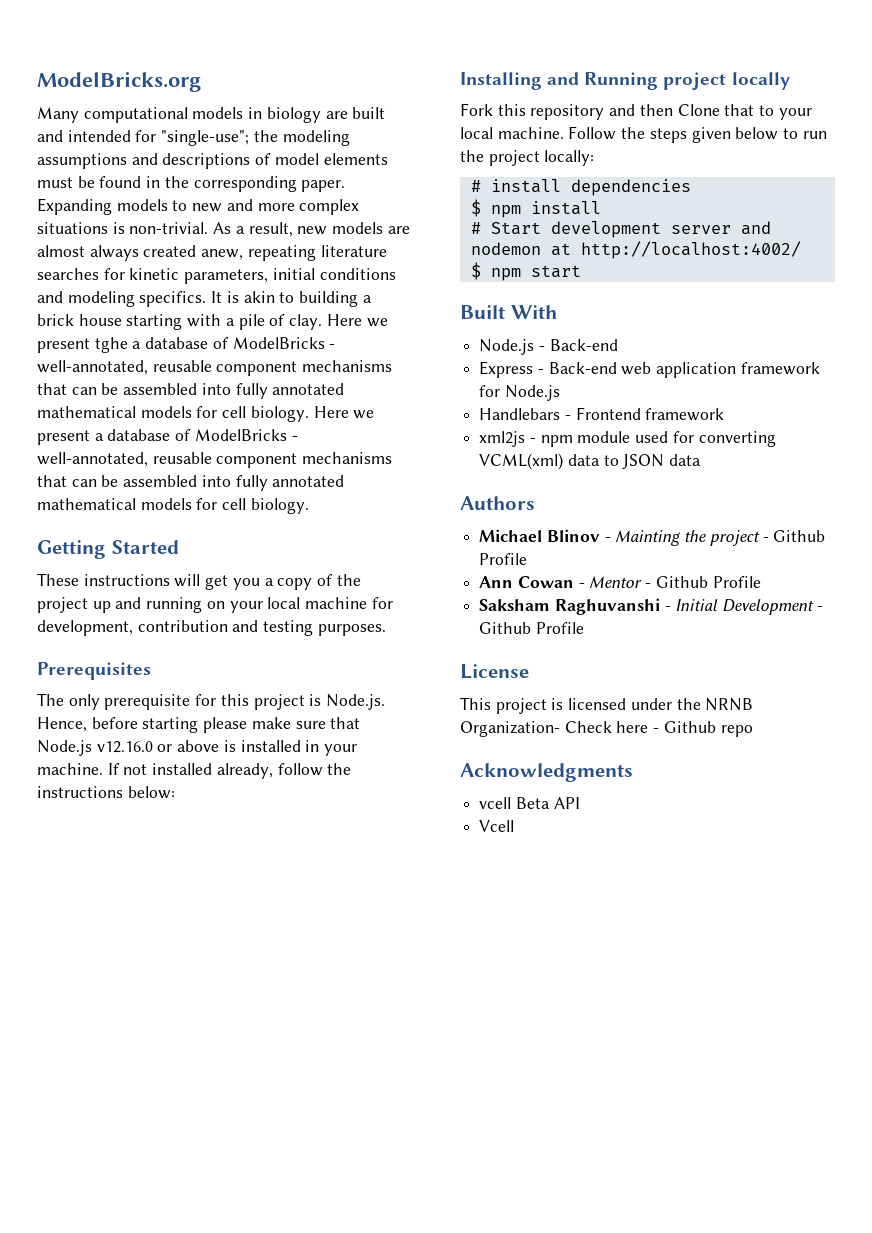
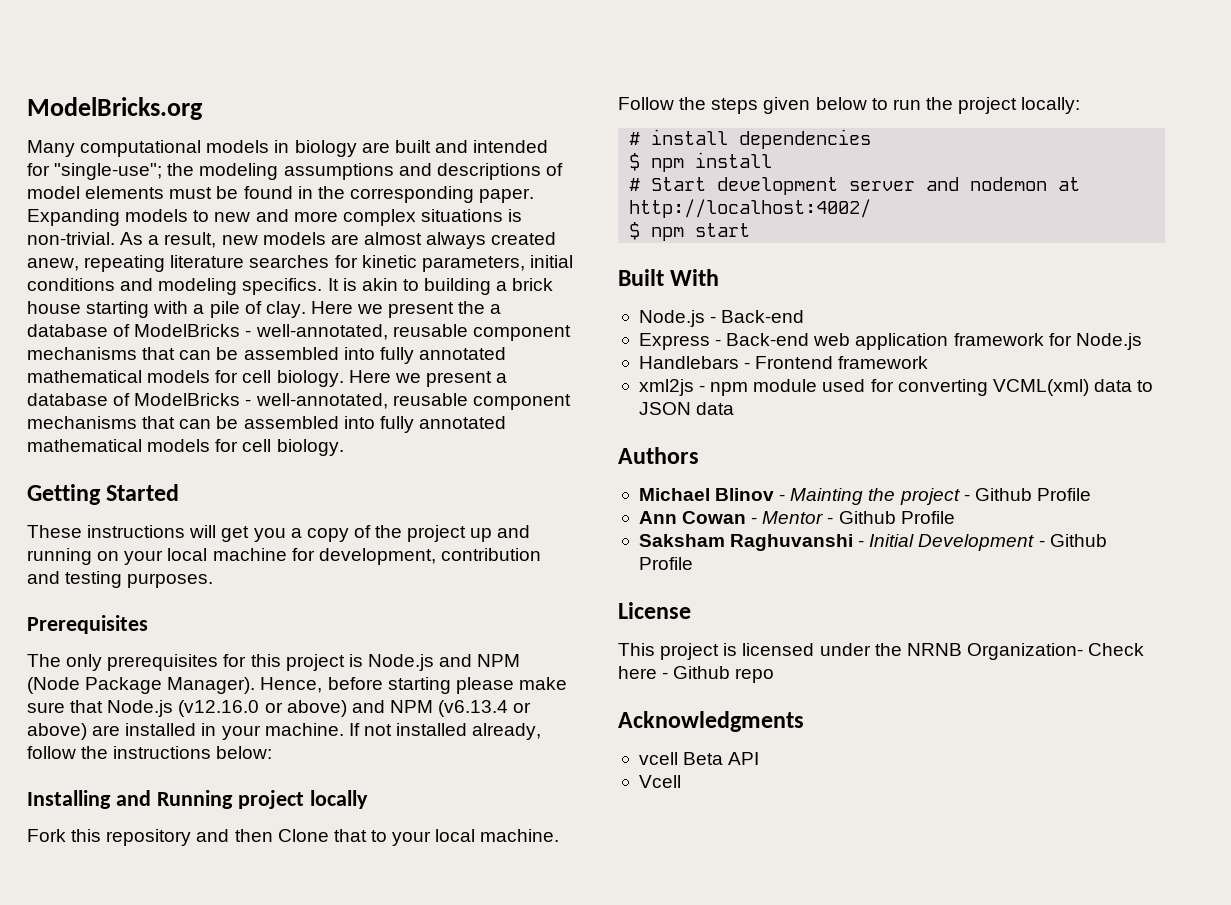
[94,337,128,353] tghe -> [458,301,486,314] the
[104,694,191,710] prerequisite -> [107,654,219,671] prerequisites
[326,694,386,710] Node.js. -> [367,654,521,671] [27,677,256,694] Node.js and NPM (Node Package Manager).
[96,740,236,753] v12.16.0 or above is -> [178,700,532,717] [27,723,121,740] (v12.16.0 or above) and NPM (v6.13.4 or above) are

